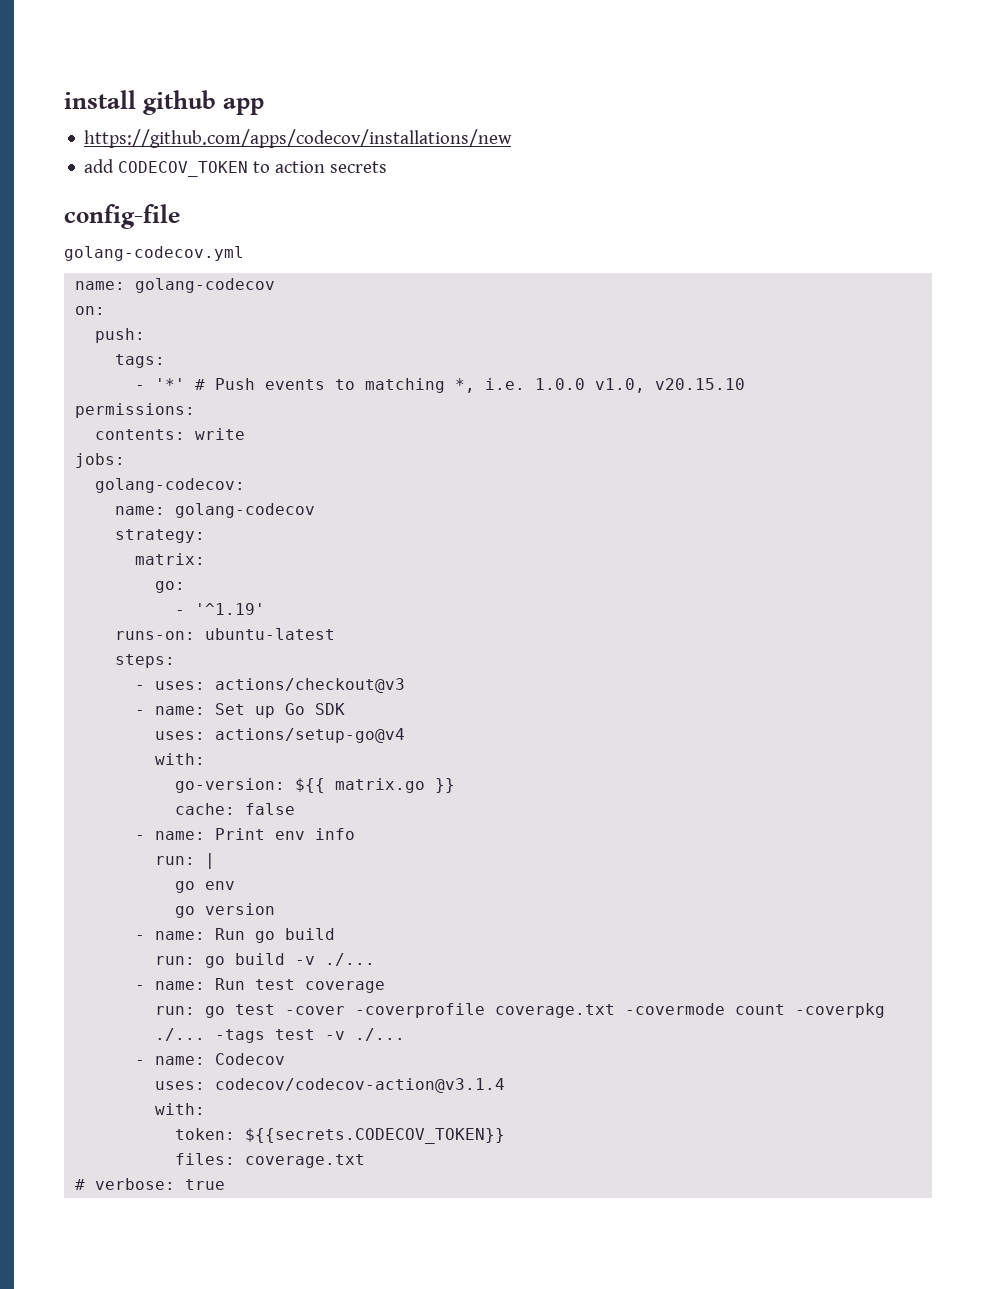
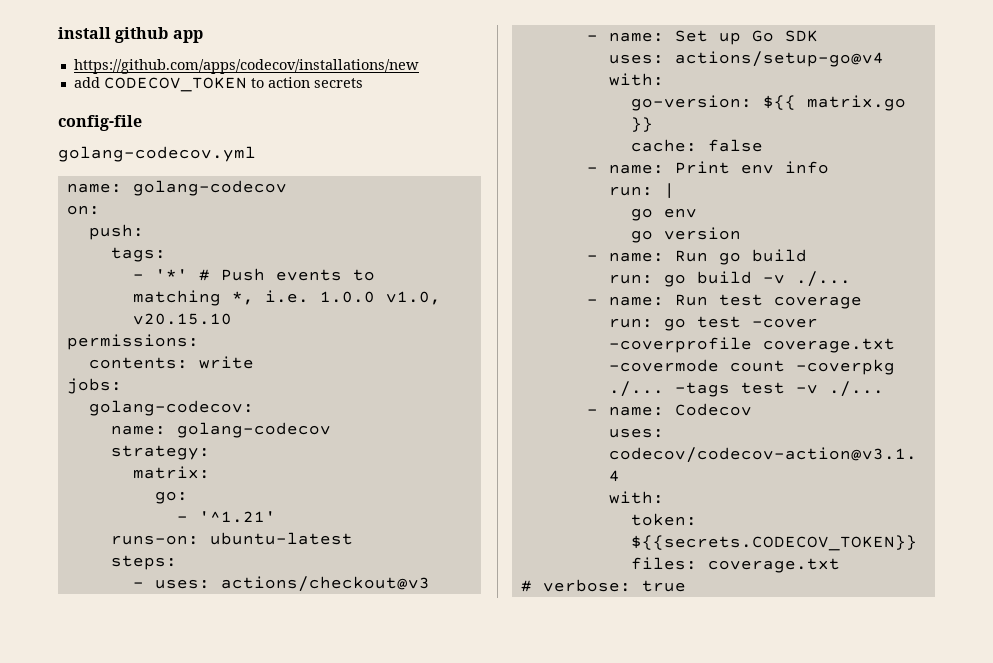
[195,603,266,615] '^1.19' -> [198,511,276,523] '^1.21'

